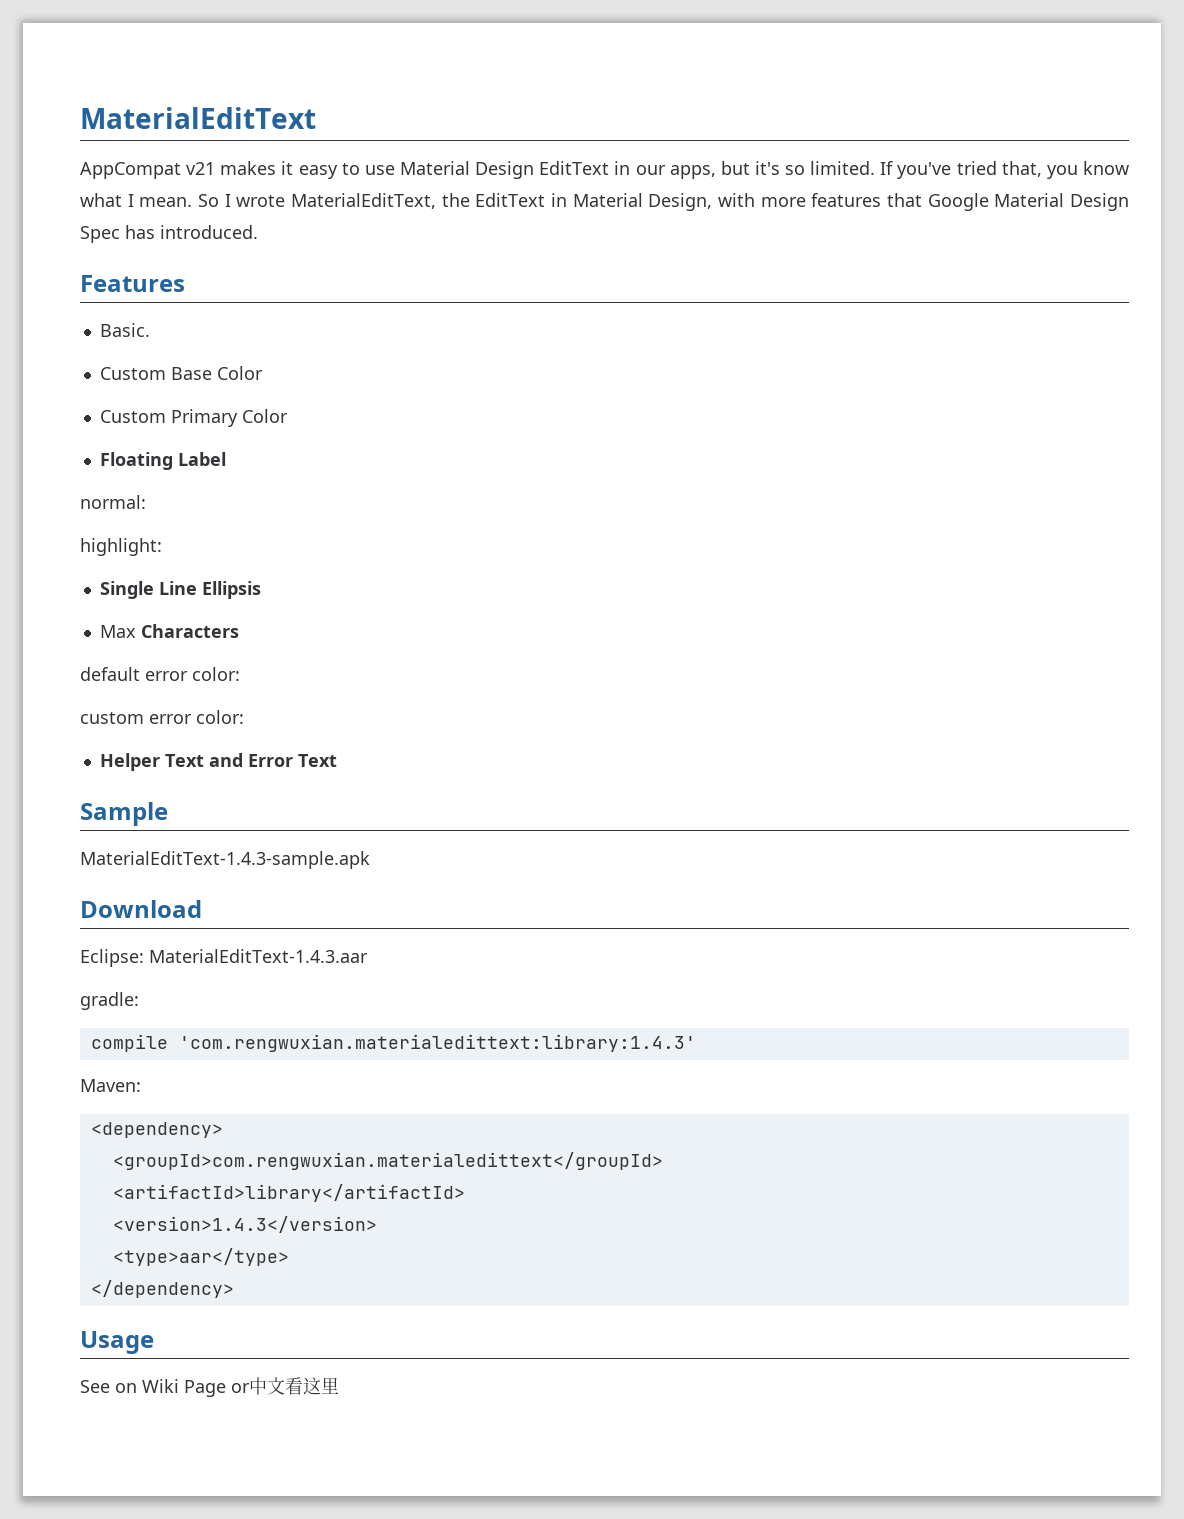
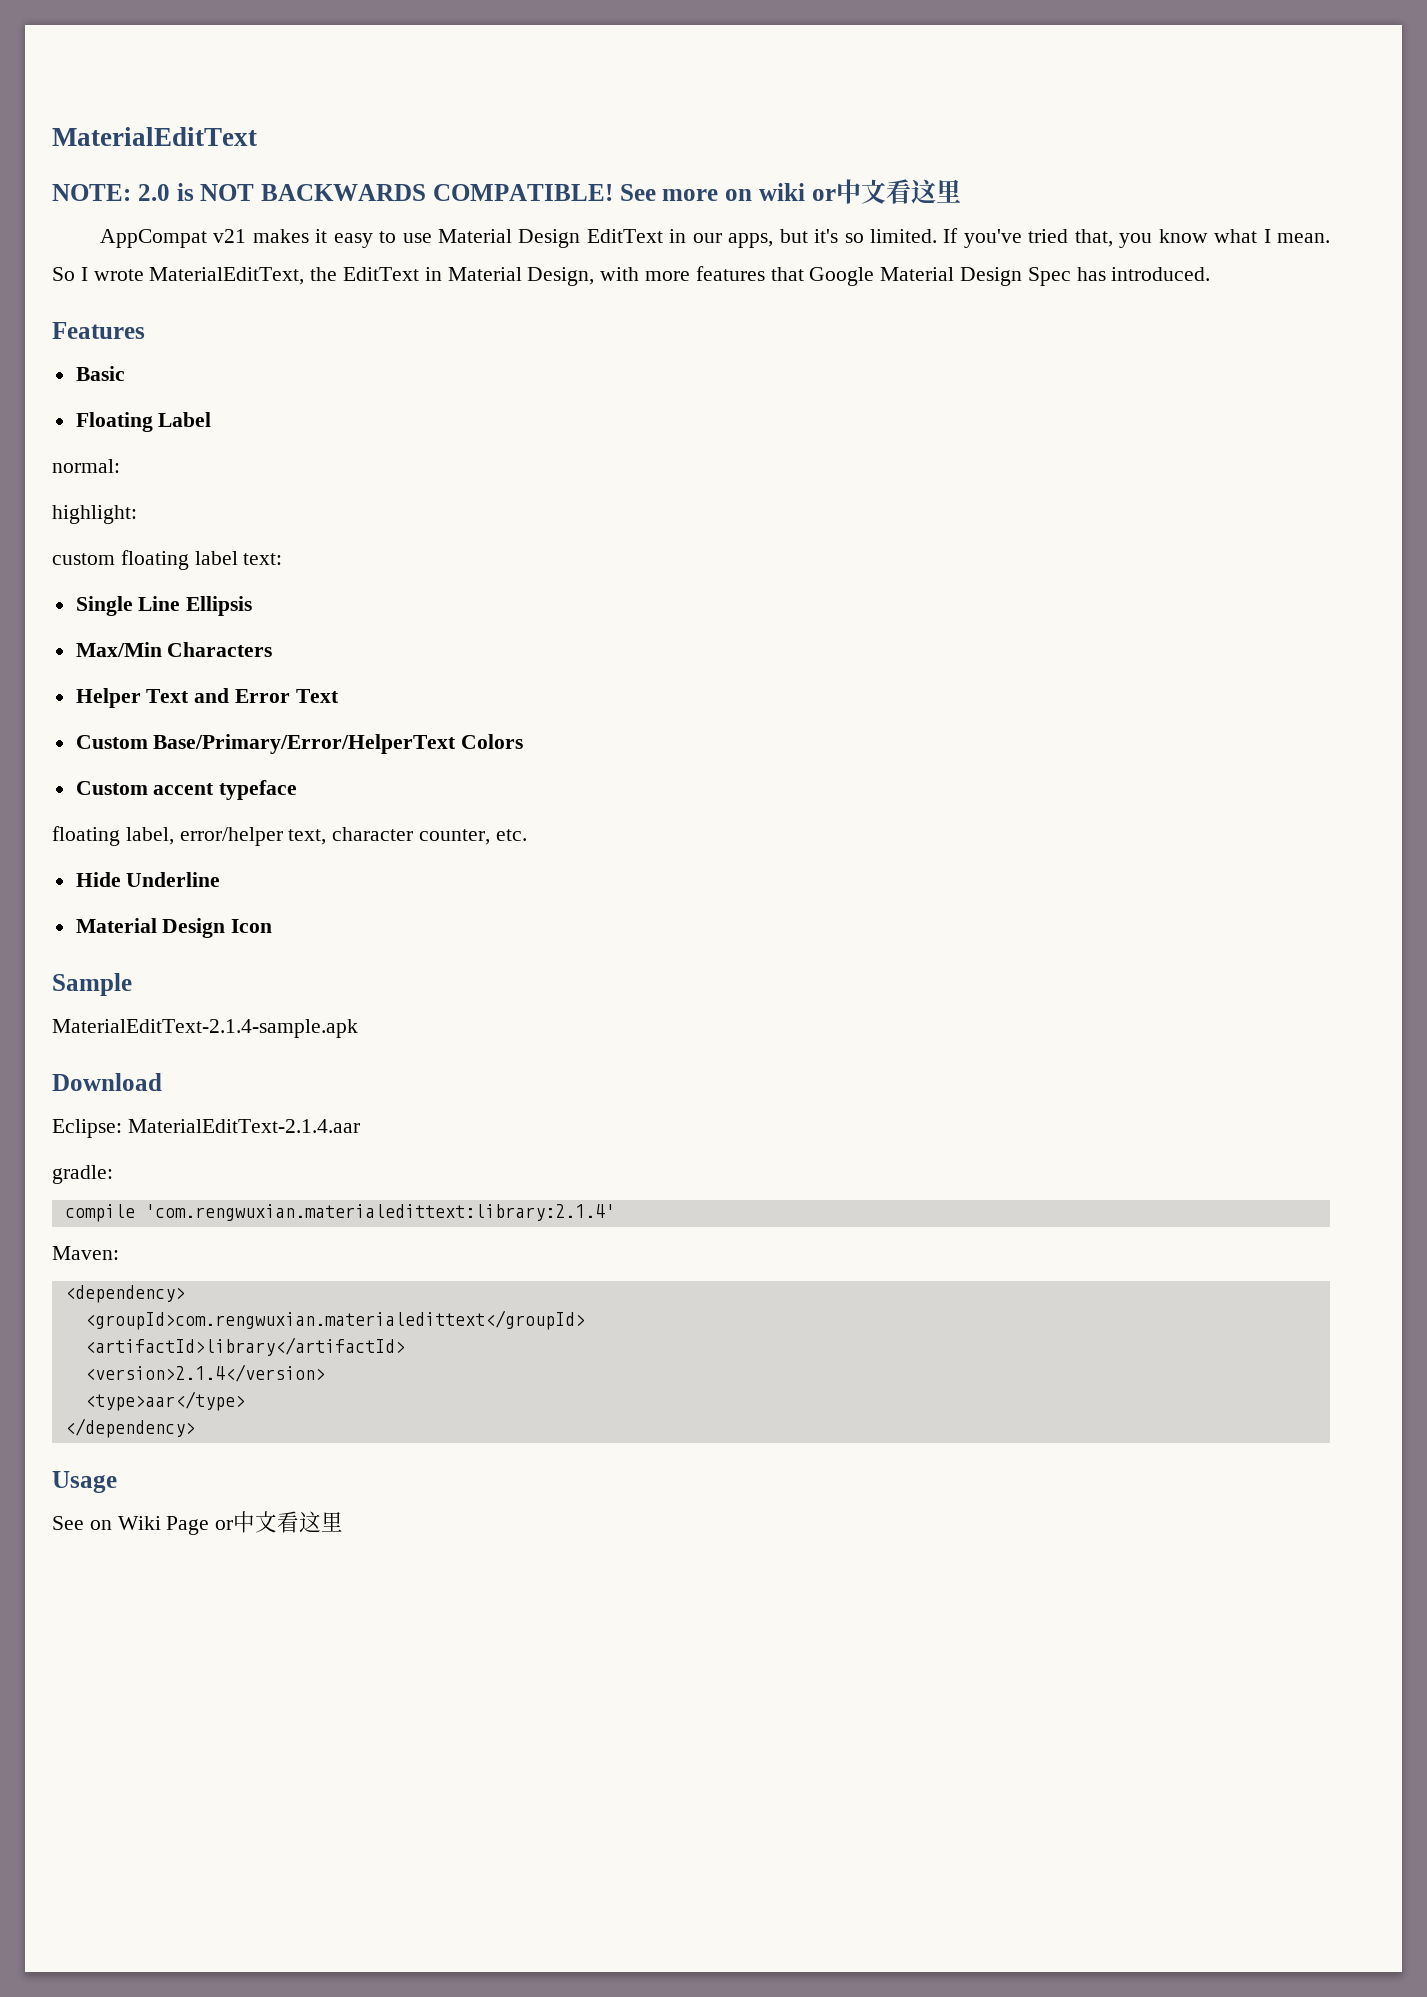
(316, 118) none -> [52,179,961,204] // NOTE: 2.0 is NOT BACKWARDS COMPATIBLE! See more on wiki or中文看这里
[99,323,150,337] [99,366,263,380] [99,409,288,427] Basic. // Custom Base Color // Custom Primary Color -> [75,366,125,381] Basic
(162, 547) none -> [52,550,283,570] // custom floating label text:
[99,625,136,638] Max -> [75,642,162,657] Max/Min
[80,667,240,681] [80,710,244,724] // default error color: // custom error color: -> (273, 649) none
(337, 760) none -> [75,734,524,754] [75,780,298,800] [52,826,527,846] [75,872,221,887] [75,918,273,938] // Custom Base/Primary/Error/HelperText Colors // Custom accent typeface // floating label, error/helper text, character counter, etc. // Hide Underline // Material Design Icon
[80,851,370,869] MaterialEditText-1.4.3-sample.apk -> [52,1019,358,1038] MaterialEditText-2.1.4-sample.apk
[149,949,368,963] MaterialEditText-1.4.3.aar -> [127,1119,360,1133] MaterialEditText-2.1.4.aar
[178,1034,696,1052] 'com.rengwuxian.materialedittext:library:1.4.3' -> [144,1204,615,1221] 'com.rengwuxian.materialedittext:library:2.1.4'
[112,1216,377,1233] <version>1.4.3</version> -> [84,1364,325,1382] <version>2.1.4</version>

